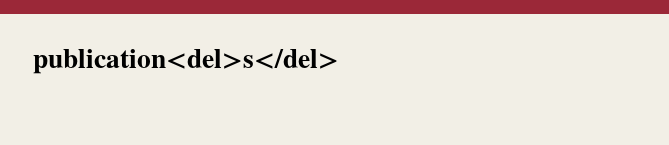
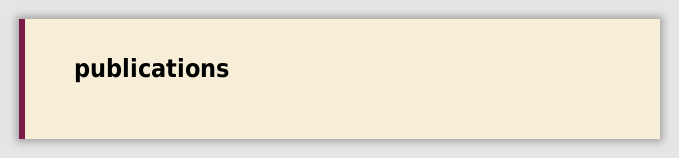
[33,49,339,74] publication<del>s</del> -> [74,58,229,83] publications

